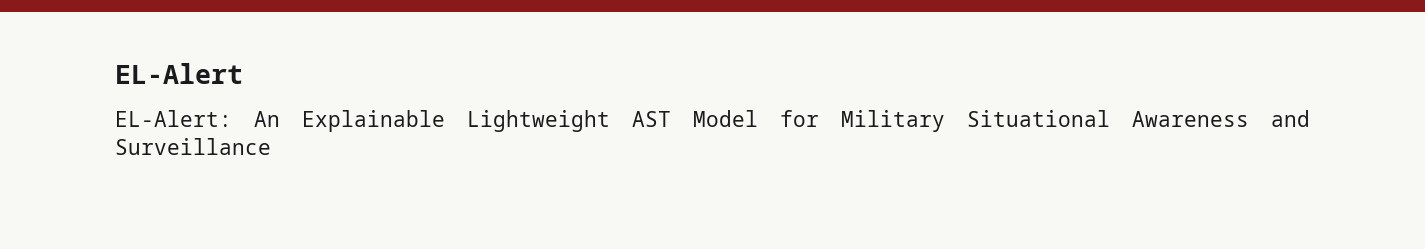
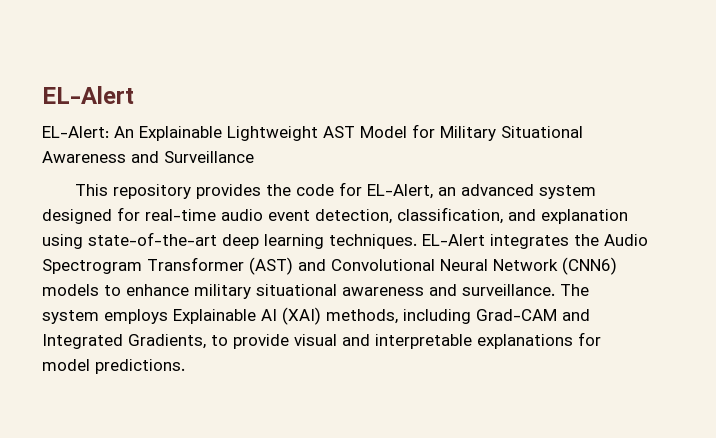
(271, 146) none -> [74,182,596,199] [42,207,628,224] [42,232,648,249] [42,257,617,275] [42,284,589,299] [42,307,590,325] [42,332,601,349] [42,359,185,374] // This repository provides the code for EL-Alert, an advanced system designed for real-time audio event detection, classification, and explanation using state-of-the-art deep learning techniques. EL-Alert integrates the Audio Spectrogram Transformer (AST) and Convolutional Neural Network (CNN6) models to enhance military situational awareness and surveillance. The system employs Explainable AI (XAI) methods, including Grad-CAM and Integrated Gradients, to provide visual and interpretable explanations for model predictions.

